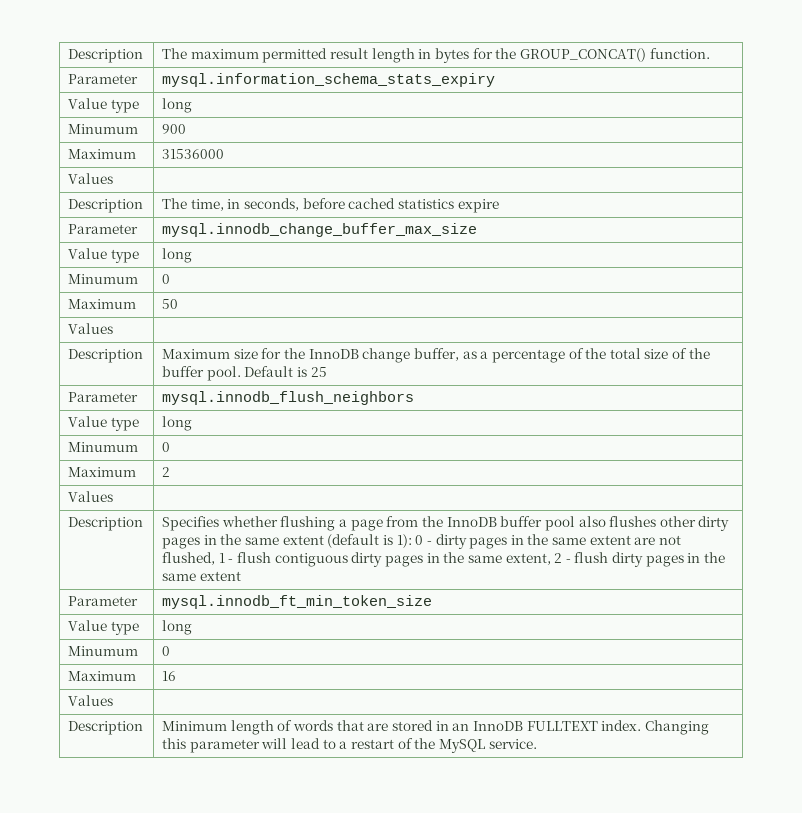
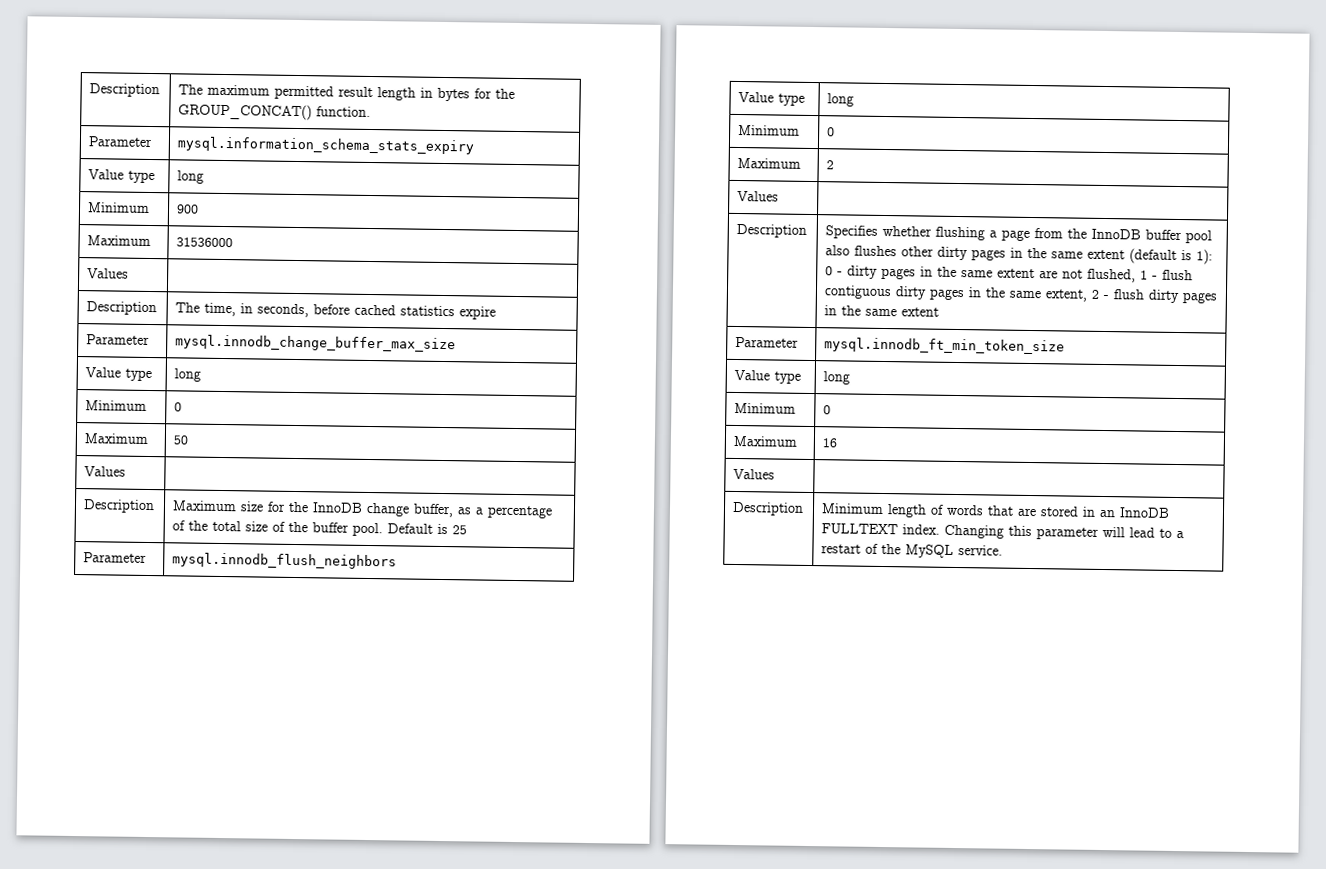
[68,124,139,134] Minumum -> [87,202,151,213] Minimum
[68,274,139,284] Minumum -> [85,400,148,411] Minimum
[68,442,139,452] Minumum -> [738,124,801,136] Minimum
[68,646,139,656] Minumum -> [734,402,797,414] Minimum

